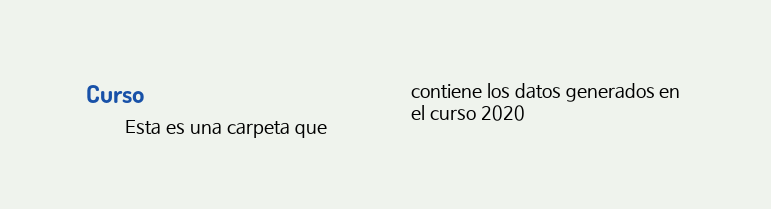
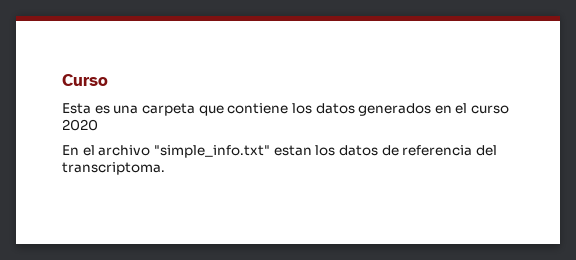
(525, 113) none -> [62,145,497,158] [62,162,165,175] // En el archivo "simple_info.txt" estan los datos de referencia del transcriptoma.

